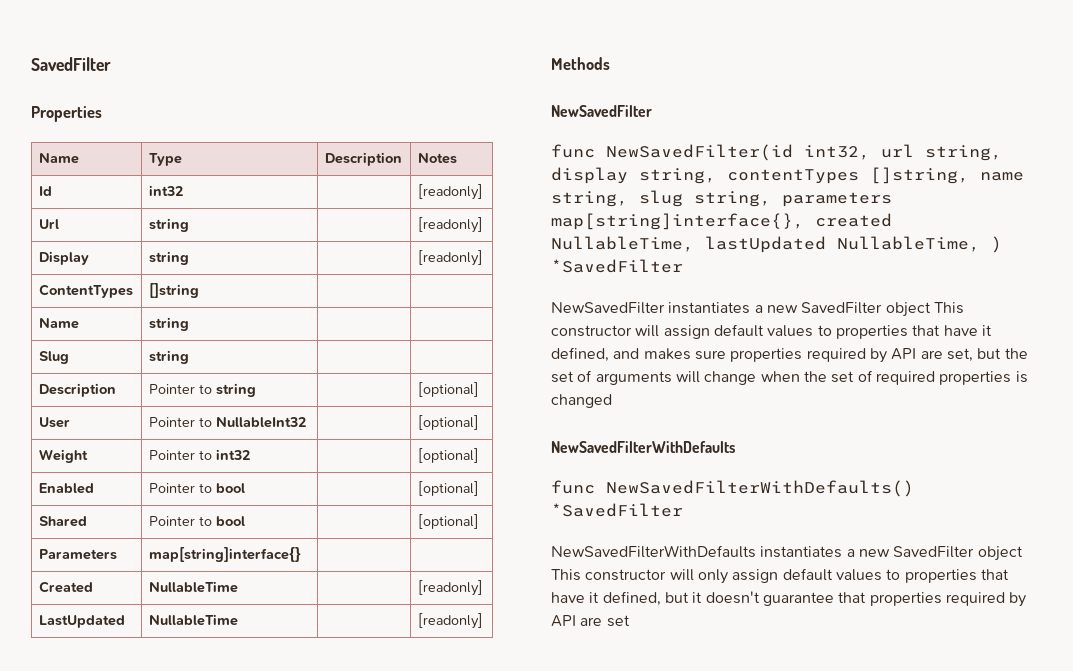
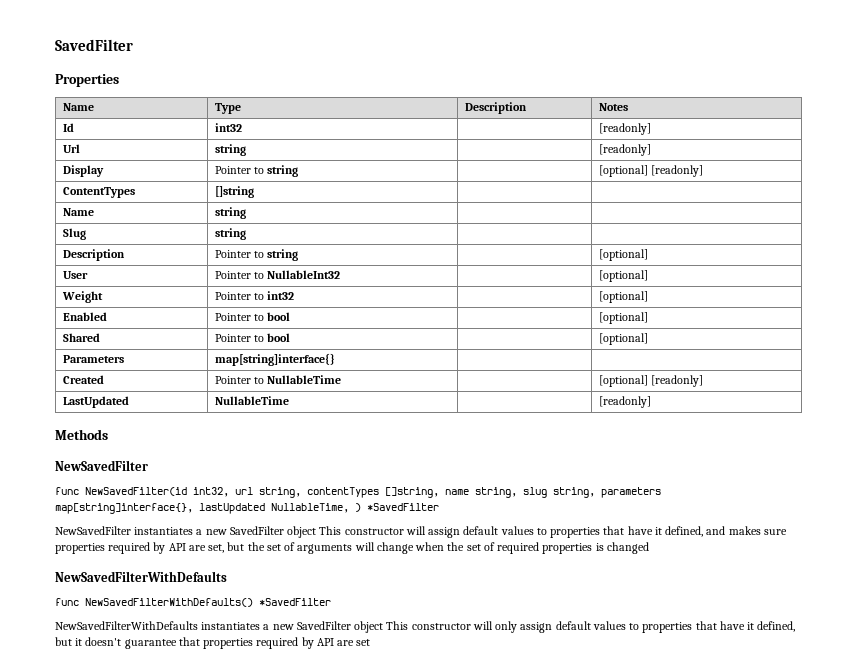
[148,251,189,265] string | | -> [214,165,299,177] [598,165,648,177] Pointer to string | | [optional]
[148,581,238,593] NullableTime | | -> [214,375,342,384] [598,375,648,387] Pointer to NullableTime | | [optional]
[551,167,716,184] display string, -> (301, 492) none
[815,213,892,227] [551,236,694,252] created NullableTime, -> (193, 508) none

